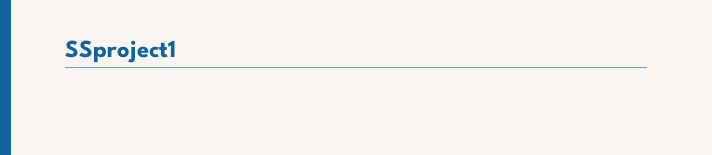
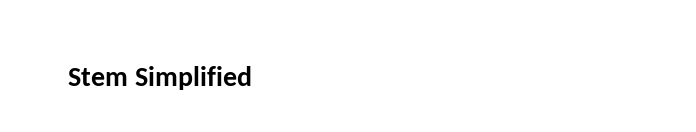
[65,40,176,63] SSproject1 -> [68,66,253,90] Stem Simplified

